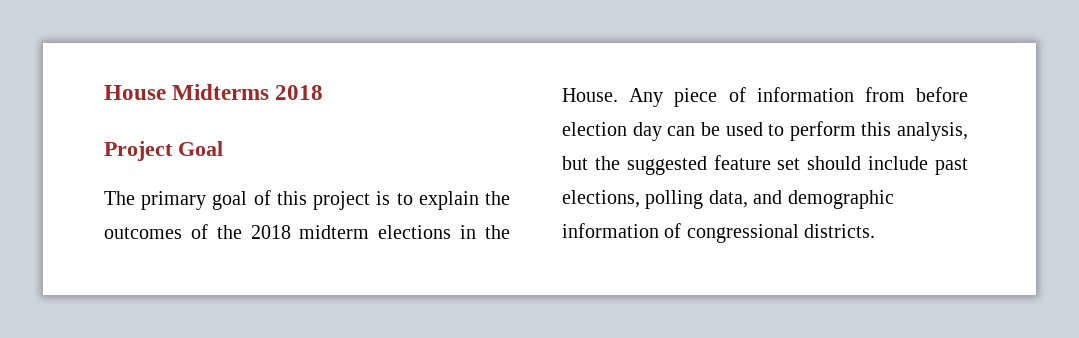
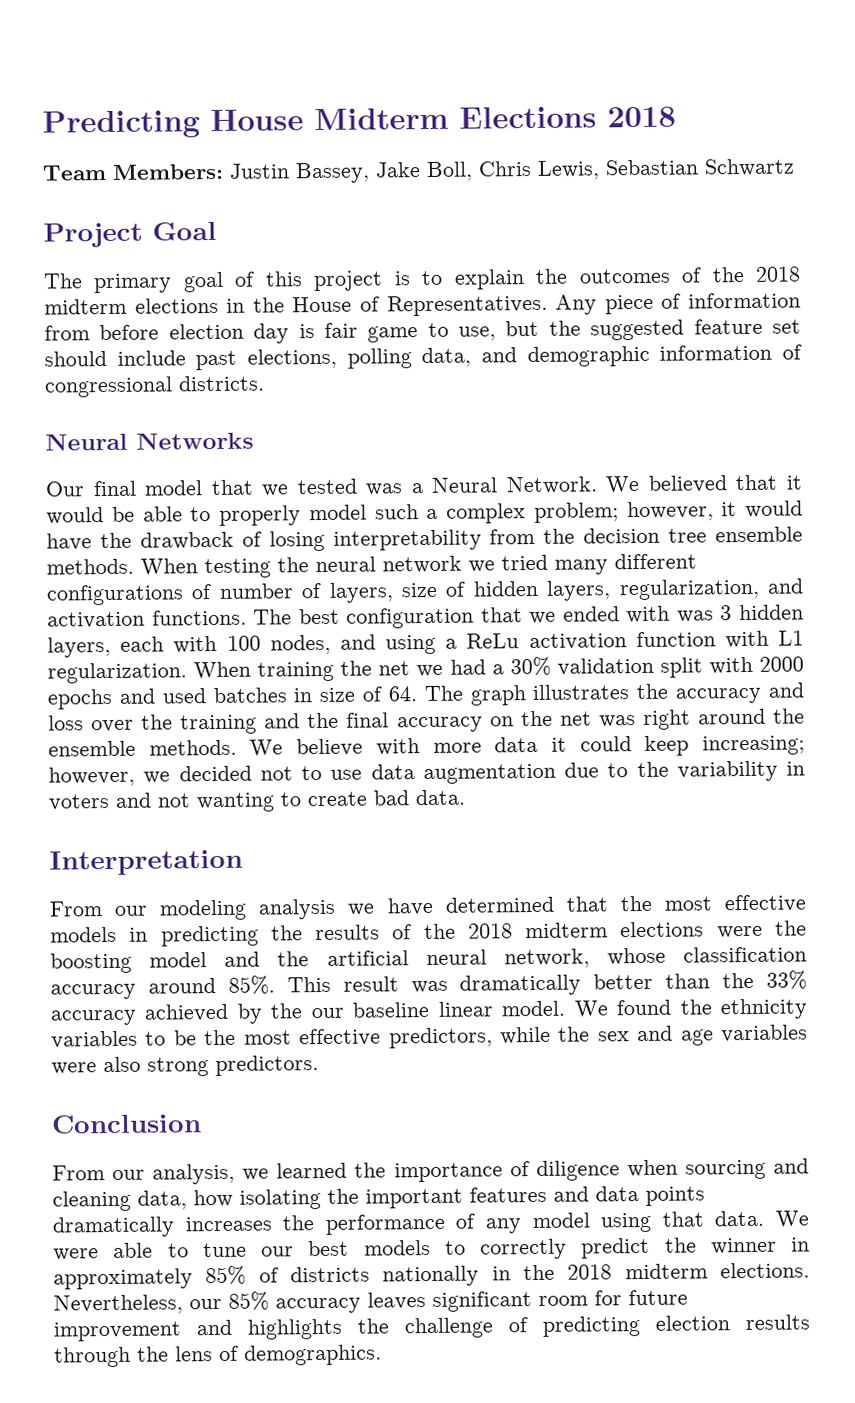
[104,84,324,100] House Midterms 2018 -> [42,106,676,139] [42,158,795,184] Predicting House Midterm Elections 2018 // Team Members: Justin Bassey, Jake Boll, Chris Lewis, Sebastian Schwartz
[562,88,618,102] House. -> [292,294,548,317] House of Representatives.
[667,121,968,141] can be used to perform this analysis, -> [298,322,497,343] is fair game to use,
(876, 231) none -> [45,431,254,451] [45,474,804,497] [46,500,803,526] [46,526,803,552] [46,553,697,579] [46,578,803,606] [47,604,804,629] [47,630,804,658] [47,656,804,684] [47,682,804,710] [48,708,805,735] [48,735,805,757] [48,760,805,787] [48,789,465,813] [49,849,243,876] [49,894,807,921] [50,920,807,947] [50,946,807,974] [50,970,807,1000] [50,998,809,1026] [51,1024,808,1049] [51,1055,319,1077] [51,1114,202,1134] [52,1158,809,1185] [52,1186,705,1212] [52,1210,810,1238] [53,1237,810,1261] [53,1262,810,1290] [53,1289,688,1315] [53,1314,810,1342] [54,1344,382,1368] // Neural Networks // Our final model that we tested was a Neural Network. We believed that it would be able to properly model such a complex problem; however, it would have the drawback of losing interpretability from the decision tree ensemble methods. When testing the neural network we tried many different configurations of number of layers, size of hidden layers, regularization, and activation functions. The best configuration that we ended with was 3 hidden layers, each with 100 nodes, and using a ReLu activation function with L1 regularization. When training the net we had a 30% validation split with 2000 epochs and used batches in size of 64. The graph illustrates the accuracy and loss over the training and the final accuracy on the net was right around the ensemble methods. We believe with more data it could keep increasing; however, we decided not to use data augmentation due to the variability in voters and not wanting to create bad data. // Interpretation // From our modeling analysis we have determined that the most effective models in predicting the results of the 2018 midterm elections were the boosting model and the artificial neural network, whose classification accuracy around 85%. This result was dramatically better than the 33% accuracy achieved by the our baseline linear model. We found the ethnicity variables to be the most effective predictors, while the sex and age variables were also strong predictors. // Conclusion // From our analysis, we learned the importance of diligence when sourcing and cleaning data, how isolating the important features and data points dramatically increases the performance of any model using that data. We were able to tune our best models to correctly predict the winner in approximately 85% of districts nationally in the 2018 midterm elections. Nevertheless, our 85% accuracy leaves significant room for future improvement and highlights the challenge of predicting election results through the lens of demographics.

